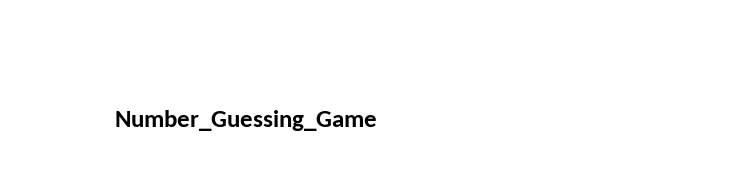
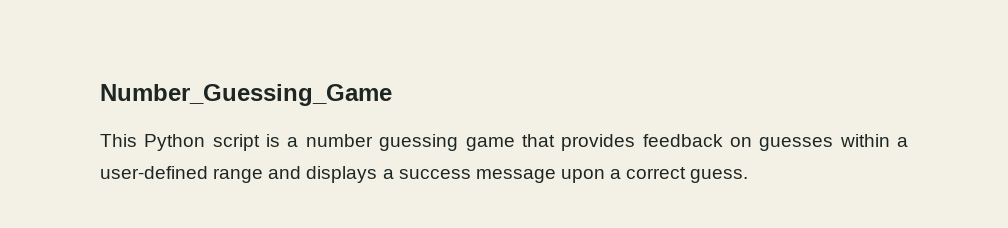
(377, 120) none -> [100,134,909,151] [100,166,749,183] // This Python script is a number guessing game that provides feedback on guesses within a user-defined range and displays a success message upon a correct guess.

